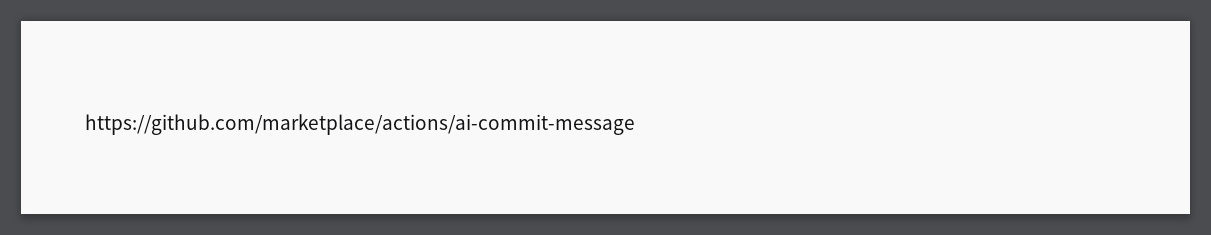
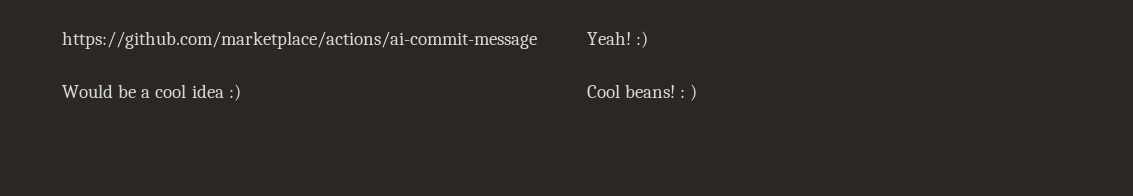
(635, 124) none -> [62,84,241,101] [587,31,649,48] [587,84,698,101] // Would be a cool idea :) // Yeah! :) // Cool beans! : )

